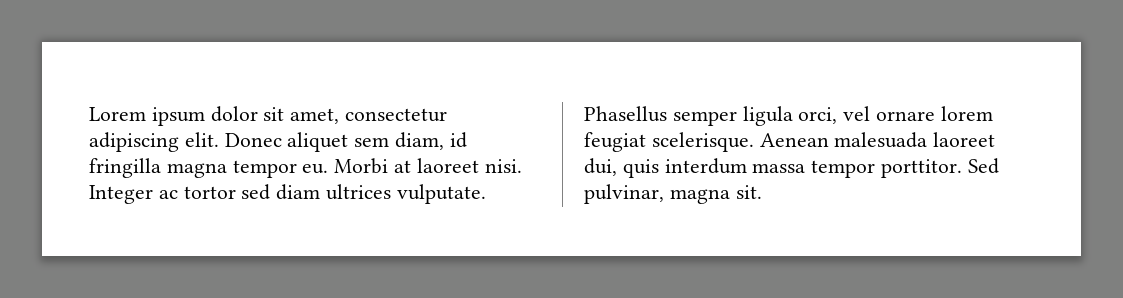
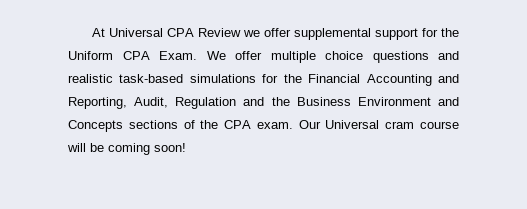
[89,106,448,126] [89,132,467,152] [89,158,522,178] [89,184,486,204] [584,106,993,126] [584,132,996,152] [584,158,999,178] [584,184,762,204] Lorem ipsum dolor sit amet, consectetur adipiscing elit. Donec aliquet sem diam, id fringilla magna tempor eu. Morbi at laoreet nisi. Integer ac tortor sed diam ultrices vulputate. Phasellus semper ligula orci, vel ornare lorem feugiat scelerisque. Aenean malesuada laoreet dui, quis interdum massa tempor porttitor. Sed pulvinar, magna sit. -> [91,28,459,40] [68,51,459,63] [68,74,459,86] [68,97,459,109] [68,120,459,132] [67,143,186,155] At Universal CPA Review we offer supplemental support for the Uniform CPA Exam. We offer multiple choice questions and realistic task-based simulations for the Financial Accounting and Reporting, Audit, Regulation and the Business Environment and Concepts sections of the CPA exam. Our Universal cram course will be coming soon!

